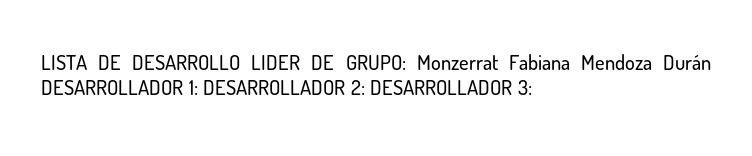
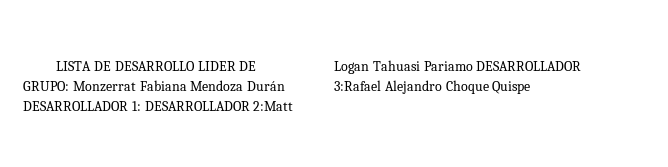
[350,80,532,95] 2: DESARROLLADOR 3: -> [253,101,294,111] [334,60,582,74] [334,80,531,94] 2:Matt Logan Tahuasi Pariamo DESARROLLADOR 3:Rafael Alejandro Choque Quispe

